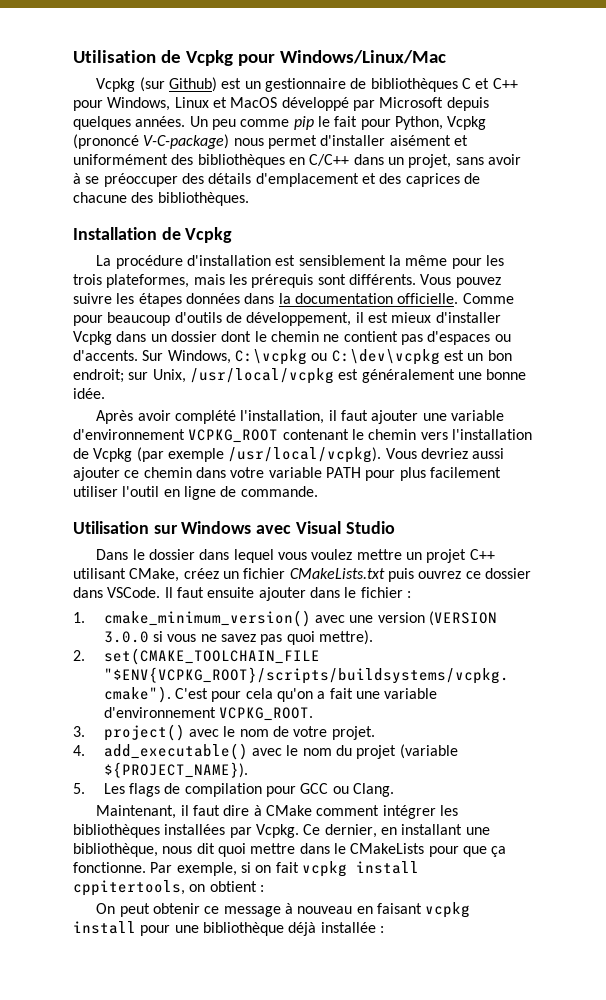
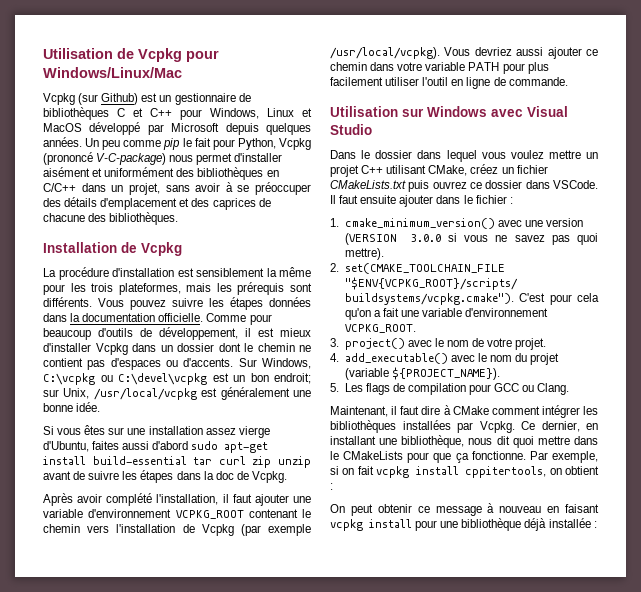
[331,349,440,365] C:\dev\vcpkg -> [118,373,207,385] C:\devel\vcpkg
(105, 393) none -> [43,425,270,438] [43,441,269,453] [43,456,311,468] [43,470,287,483] // Si vous êtes sur une installation assez vierge d'Ubuntu, faites aussi d'abord sudo apt-get install build-essential tar curl zip unzip avant de suivre les étapes dans la doc de Vcpkg.

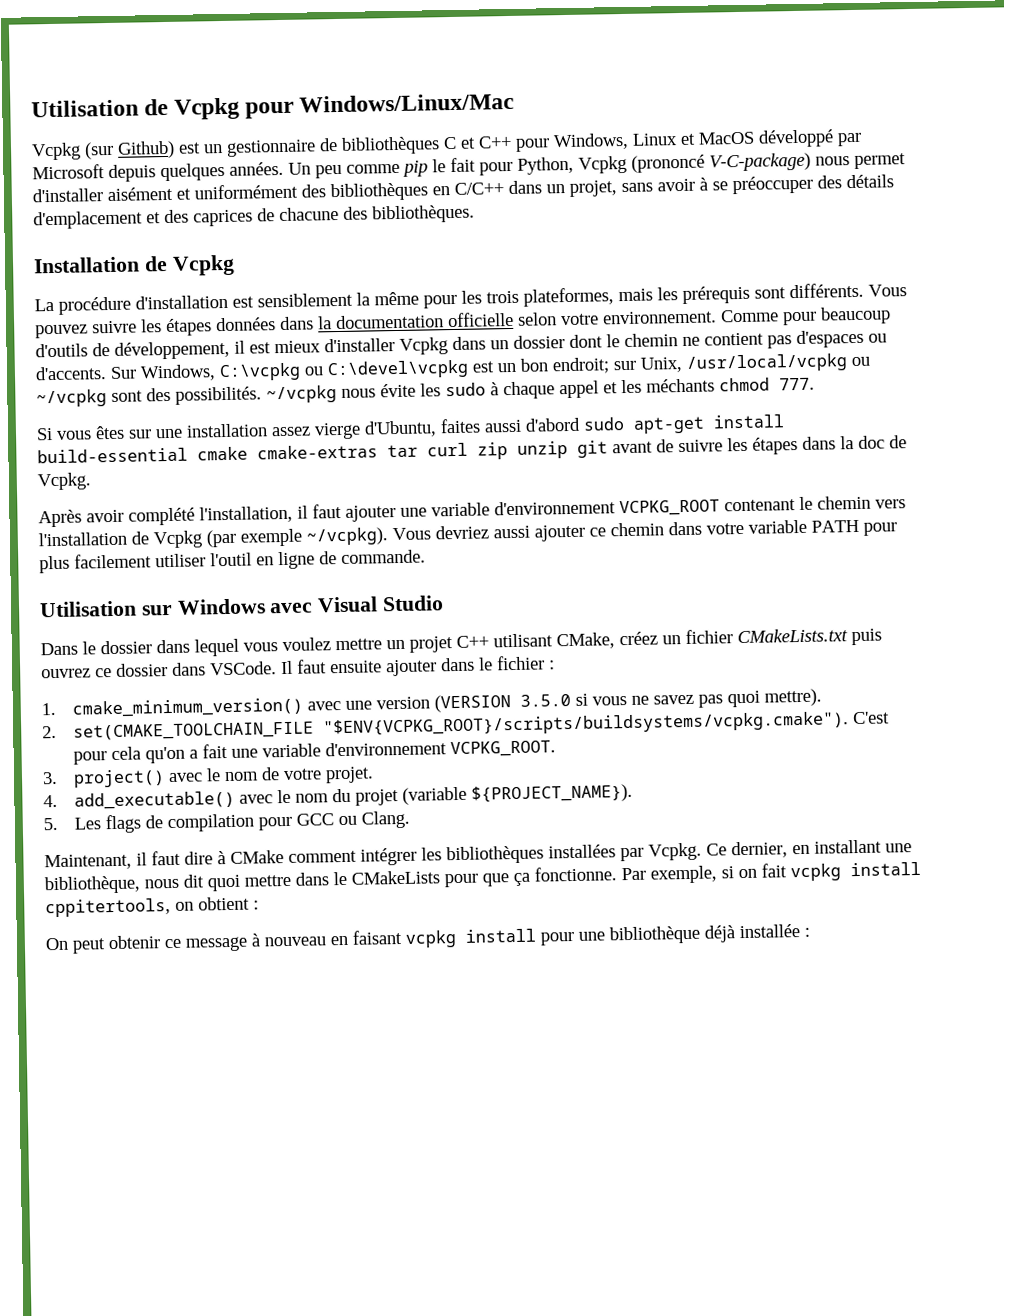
[158,313,204,322] officielle. -> [447,310,717,328] officielle selon votre environnement.
[201,387,311,400] [43,402,101,412] est généralement une bonne idée. -> [851,356,870,367] [36,377,815,408] ou ~/vcpkg sont des possibilités. ~/vcpkg nous évite les sudo à chaque appel et les méchants chmod 777.
(187, 460) none -> [197,444,378,461] cmake cmake-extras
(311, 462) none -> [577,440,608,458] git
[330,47,440,59] /usr/local/vcpkg). -> [306,527,388,546] ~/vcpkg).
[410,234,441,242] 3.0.0 -> [520,693,572,707] 3.5.0

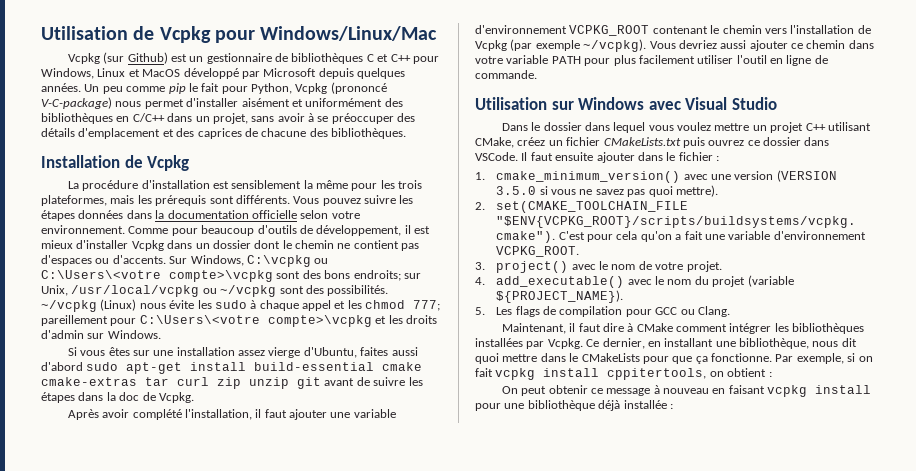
[327,357,610,380] C:\devel\vcpkg est un bon endroit; -> [41,270,401,282] C:\Users\<votre compte>\vcpkg sont des bons endroits;
(337, 394) none -> [100,299,137,311] (Linux)
[646,377,815,393] méchants chmod 777. -> [365,300,441,311] [41,315,437,327] [41,330,161,339] chmod 777; pareillement pour C:\Users\<votre compte>\vcpkg et les droits d'admin sur Windows.

